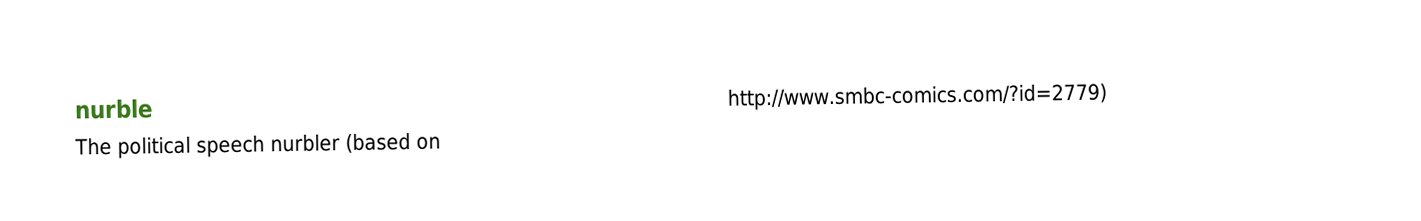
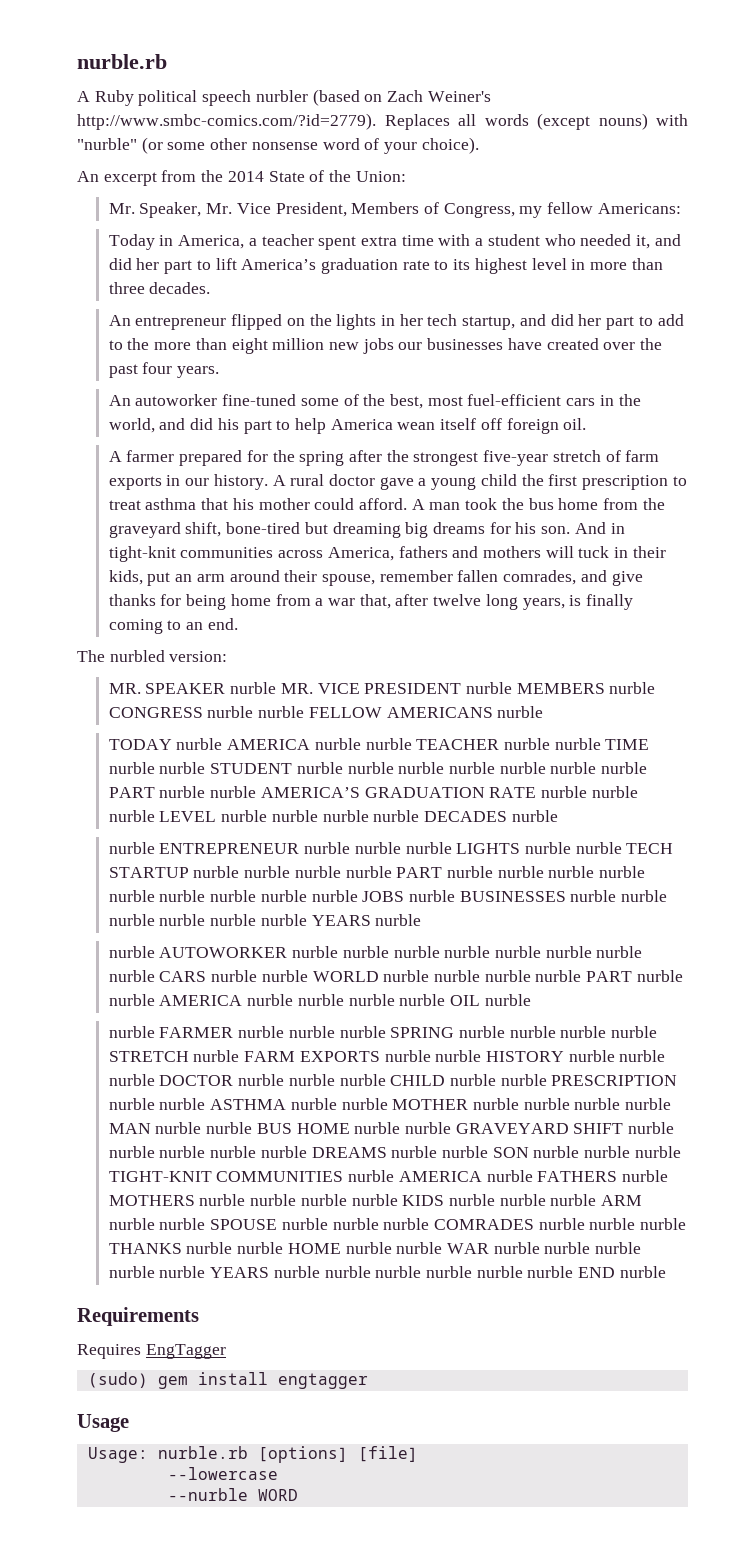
[74,98,154,120] [74,137,112,156] nurble // The -> [77,54,167,69] [77,90,134,106] nurble.rb // A Ruby
[727,83,1107,111] http://www.smbc-comics.com/?id=2779) -> [387,90,491,102] [77,113,688,130] [77,137,479,154] [77,170,406,186] [108,202,681,218] [108,234,681,250] [108,258,663,274] [108,282,211,294] [108,314,684,330] [108,338,663,354] [108,362,220,378] [108,394,641,409] [108,418,587,434] [108,450,660,466] [108,474,687,490] [108,498,665,510] [108,522,625,538] [108,546,666,562] [108,570,643,586] [108,594,634,610] [108,618,238,634] [77,650,228,662] [108,682,656,694] [108,706,544,718] [108,738,650,750] [108,762,648,774] [108,786,638,798] [108,810,558,822] [108,842,674,854] [108,866,646,878] [108,890,668,902] [108,914,422,926] [108,946,643,958] [108,970,683,982] [108,994,531,1006] [108,1026,658,1038] [108,1050,666,1062] [108,1074,678,1086] [108,1098,672,1110] [108,1122,675,1134] [108,1146,681,1158] [108,1170,669,1182] [108,1194,643,1206] [108,1218,687,1230] [108,1242,642,1254] [108,1266,666,1278] [77,1307,199,1326] [77,1344,226,1359] [87,1372,368,1389] [77,1414,129,1432] [87,1446,418,1463] [167,1467,278,1480] [167,1488,298,1501] Zach Weiner's http://www.smbc-comics.com/?id=2779). Replaces all words (except nouns) with "nurble" (or some other nonsense word of your choice). // An excerpt from the 2014 State of the Union: // Mr. Speaker, Mr. Vice President, Members of Congress, my fellow Americans: // Today in America, a teacher spent extra time with a student who needed it, and did her part to lift America’s graduation rate to its highest level in more than three decades. // An entrepreneur flipped on the lights in her tech startup, and did her part to add to the more than eight million new jobs our businesses have created over the past four years. // An autoworker fine-tuned some of the best, most fuel-efficient cars in the world, and did his part to help America wean itself off foreign oil. // A farmer prepared for the spring after the strongest five-year stretch of farm exports in our history. A rural doctor gave a young child the first prescription to treat asthma that his mother could afford. A man took the bus home from the graveyard shift, bone-tired but dreaming big dreams for his son. And in tight-knit communities across America, fathers and mothers will tuck in their kids, put an arm around their spouse, remember fallen comrades, and give thanks for being home from a war that, after twelve long years, is finally coming to an end. // The nurbled version: // MR. SPEAKER nurble MR. VICE PRESIDENT nurble MEMBERS nurble CONGRESS nurble nurble FELLOW AMERICANS nurble // TODAY nurble AMERICA nurble nurble TEACHER nurble nurble TIME nurble nurble STUDENT nurble nurble nurble nurble nurble nurble nurble PART nurble nurble AMERICA’S GRADUATION RATE nurble nurble nurble LEVEL nurble nurble nurble nurble DECADES nurble // nurble ENTREPRENEUR nurble nurble nurble LIGHTS nurble nurble TECH STARTUP nurble nurble nurble nurble PART nurble nurble nurble nurble nurble nurble nurble nurble nurble JOBS nurble BUSINESSES nurble nurble nurble nurble nurble nurble YEARS nurble // nurble AUTOWORKER nurble nurble nurble nurble nurble nurble nurble nurble CARS nurble nurble WORLD nurble nurble nurble nurble PART nurble nurble AMERICA nurble nurble nurble nurble OIL nurble // nurble FARMER nurble nurble nurble SPRING nurble nurble nurble nurble STRETCH nurble FARM EXPORTS nurble nurble HISTORY nurble nurble nurble DOCTOR nurble nurble nurble CHILD nurble nurble PRESCRIPTION nurble nurble ASTHMA nurble nurble MOTHER nurble nurble nurble nurble MAN nurble nurble BUS HOME nurble nurble GRAVEYARD SHIFT nurble nurble nurble nurble nurble DREAMS nurble nurble SON nurble nurble nurble TIGHT-KNIT COMMUNITIES nurble AMERICA nurble FATHERS nurble MOTHERS nurble nurble nurble nurble KIDS nurble nurble nurble ARM nurble nurble SPOUSE nurble nurble nurble COMRADES nurble nurble nurble THANKS nurble nurble HOME nurble nurble WAR nurble nurble nurble nurble nurble YEARS nurble nurble nurble nurble nurble nurble END nurble // Requirements // Requires EngTagger // (sudo) gem install engtagger // Usage // Usage: nurble.rb [options] [file] // --lowercase // --nurble WORD

